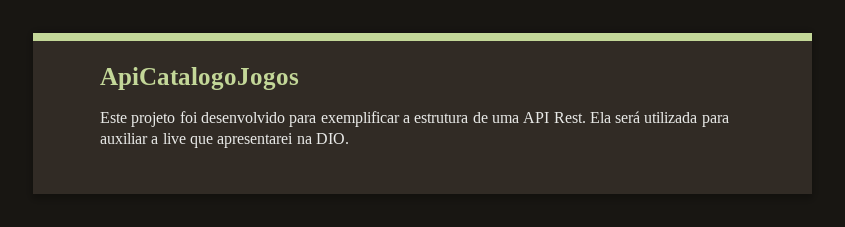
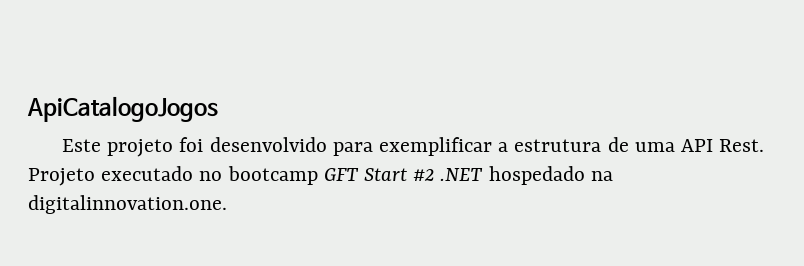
[589,111,729,127] [100,133,349,148] Ela será utilizada para auxiliar a live que apresentarei na DIO. -> [28,166,613,186] [28,195,227,214] Projeto executado no bootcamp GFT Start #2 .NET hospedado na digitalinnovation.one.

